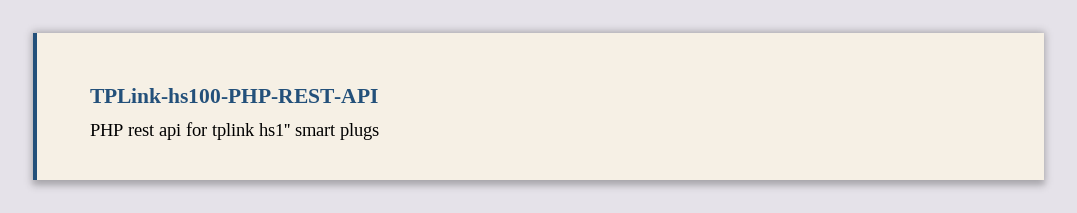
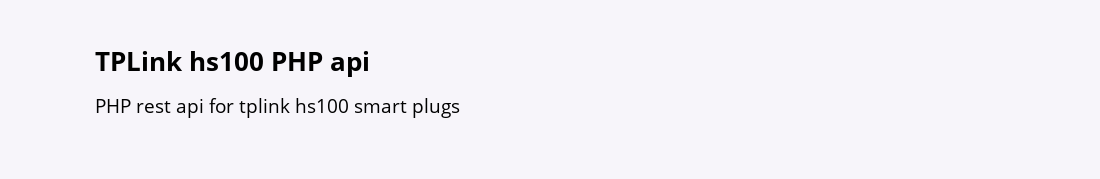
[90,88,378,103] TPLink-hs100-PHP-REST-API -> [95,51,371,77] TPLink hs100 PHP api
[259,123,290,136] hs1'' -> [295,98,349,113] hs100

